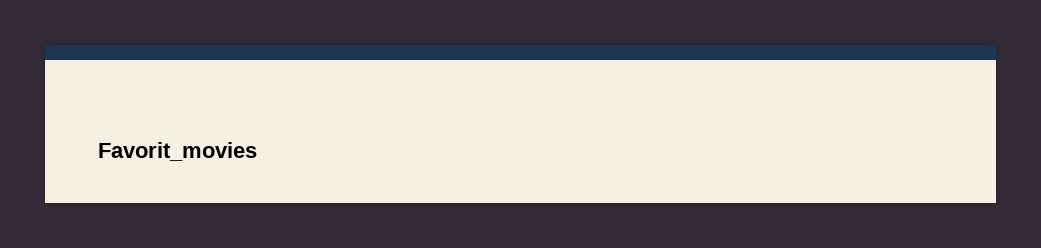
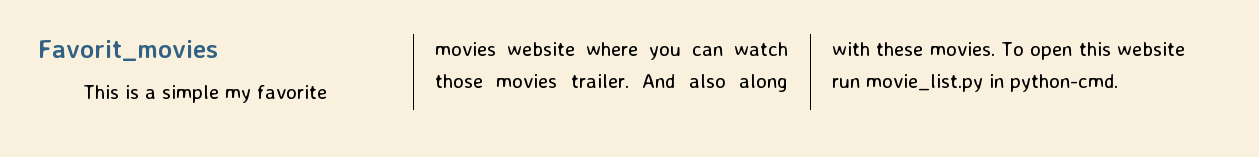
(257, 151) none -> [83,85,328,103] [435,42,788,60] [435,74,788,92] [832,42,1185,60] [832,74,1118,92] // This is a simple my favorite movies website where you can watch those movies trailer. And also along with these movies. To open this website run movie_list.py in python-cmd.

